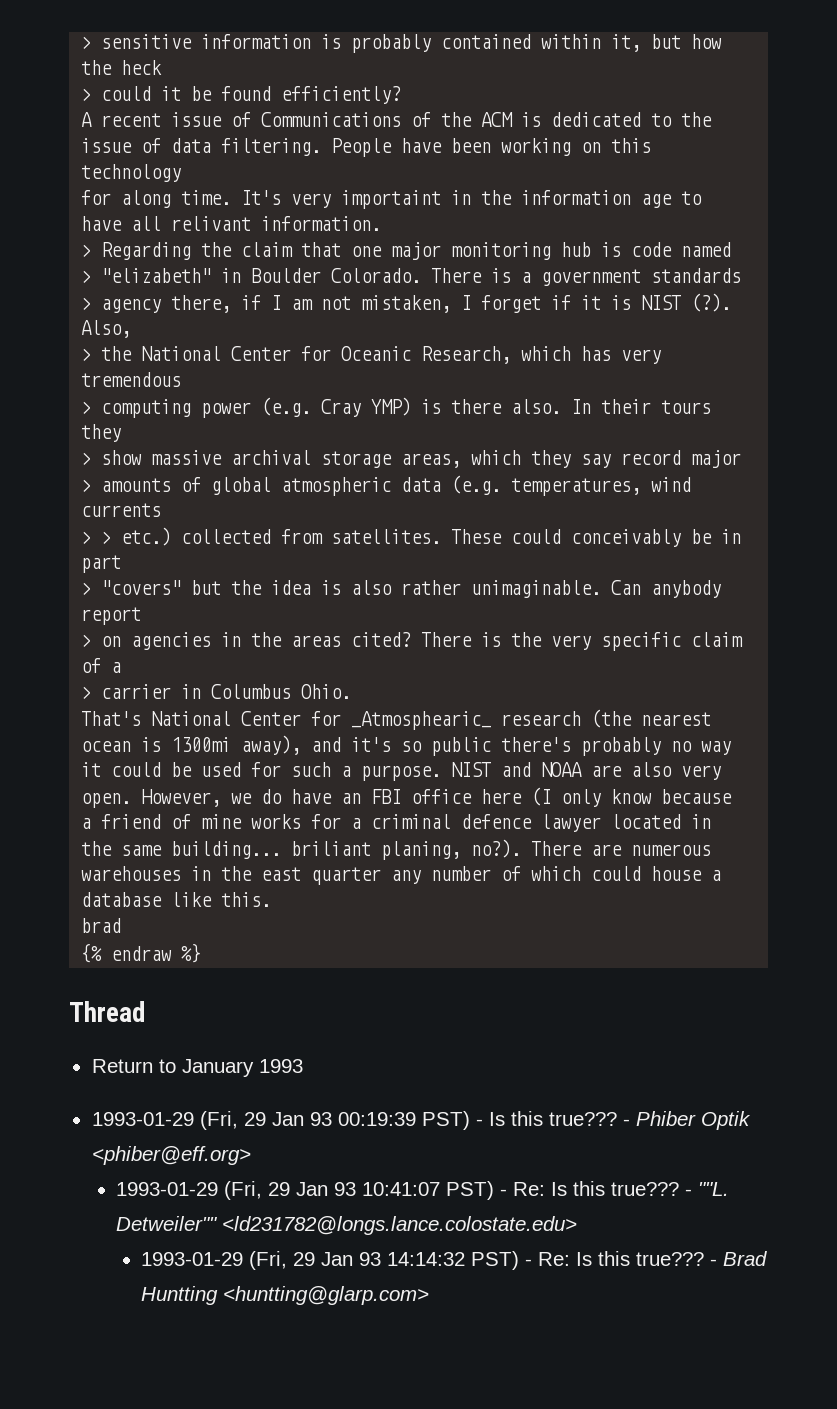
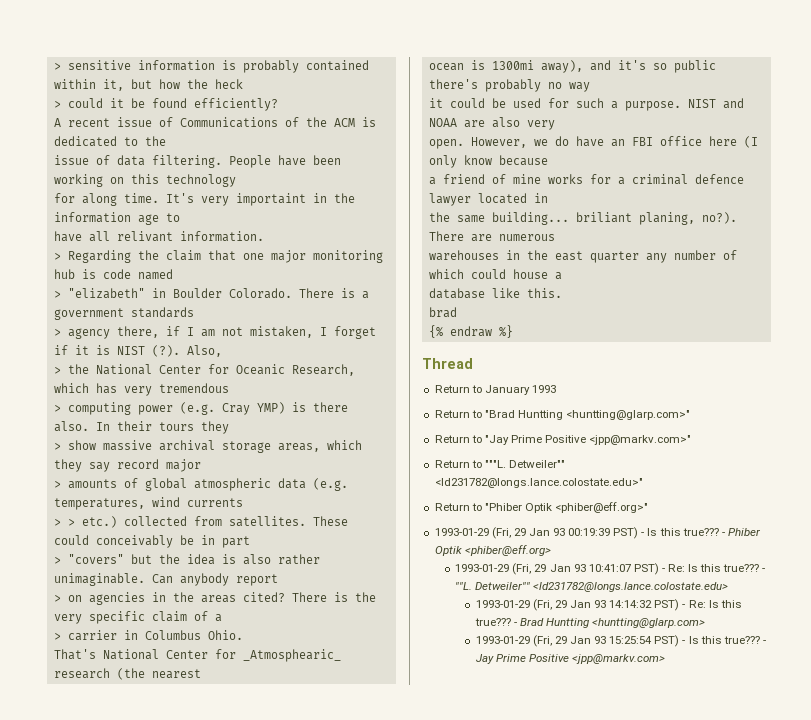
(303, 1066) none -> [434,410,691,420] [434,435,692,445] [434,460,565,468] [434,478,643,488] [434,502,649,513] // Return to "Brad Huntting <huntting@glarp.com>" // Return to "Jay Prime Positive <jpp@markv.com>" // Return to """L. Detweiler"" <ld231782@longs.lance.colostate.edu>" // Return to "Phiber Optik <phiber@eff.org>"
(430, 1295) none -> [475,635,766,647] [475,654,666,664] // 1993-01-29 (Fri, 29 Jan 93 15:25:54 PST) - Is this true??? - Jay Prime Positive <jpp@markv.com>

